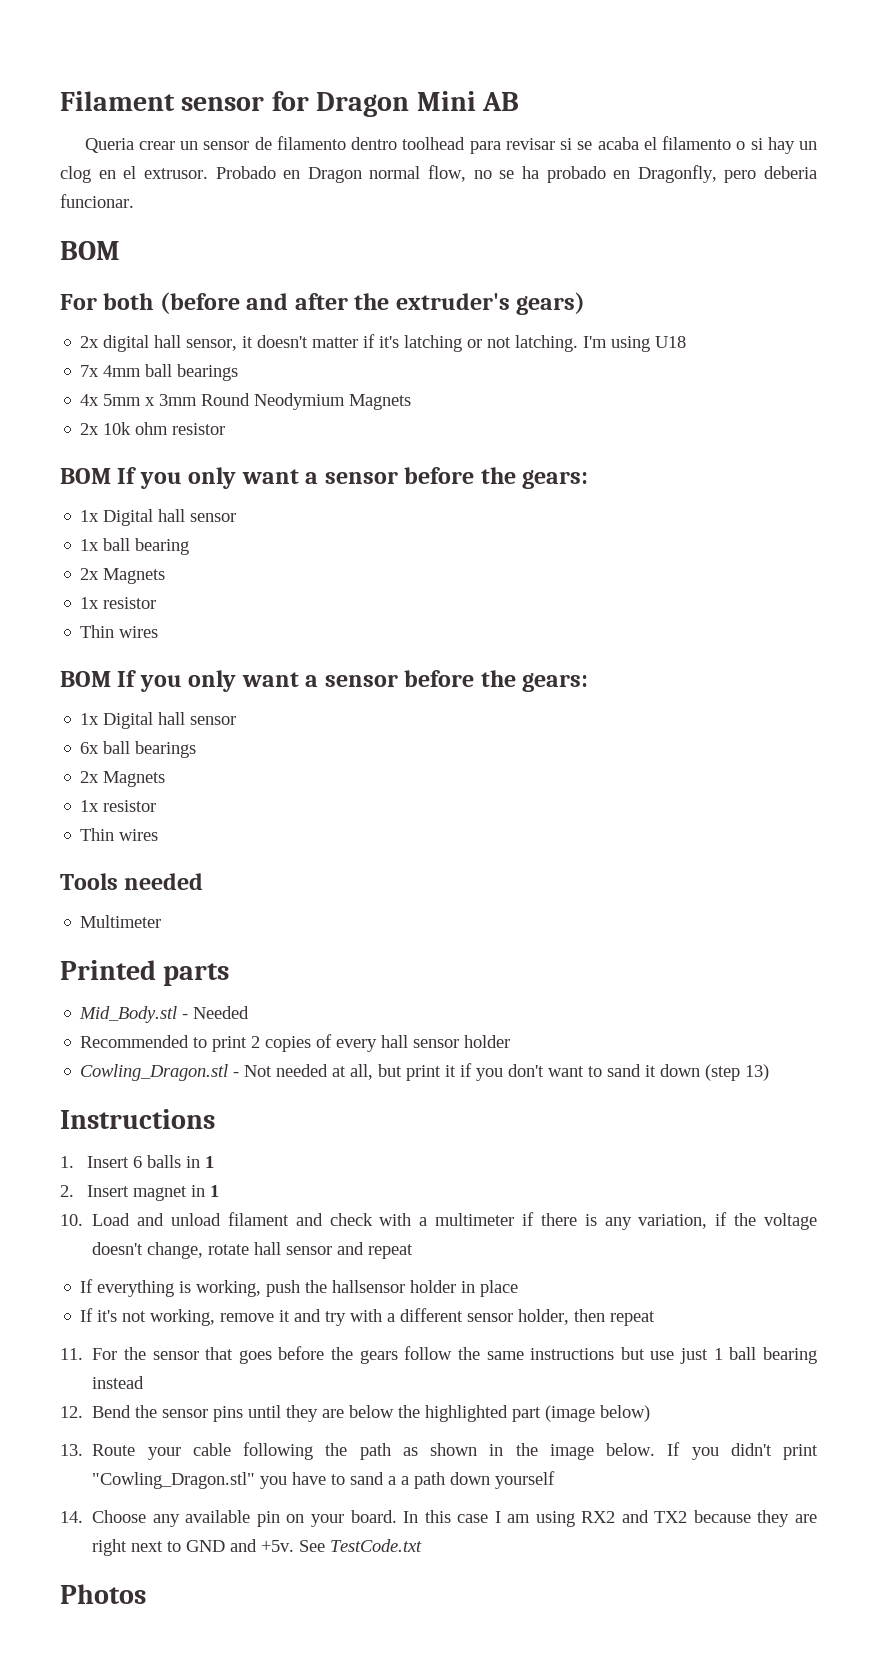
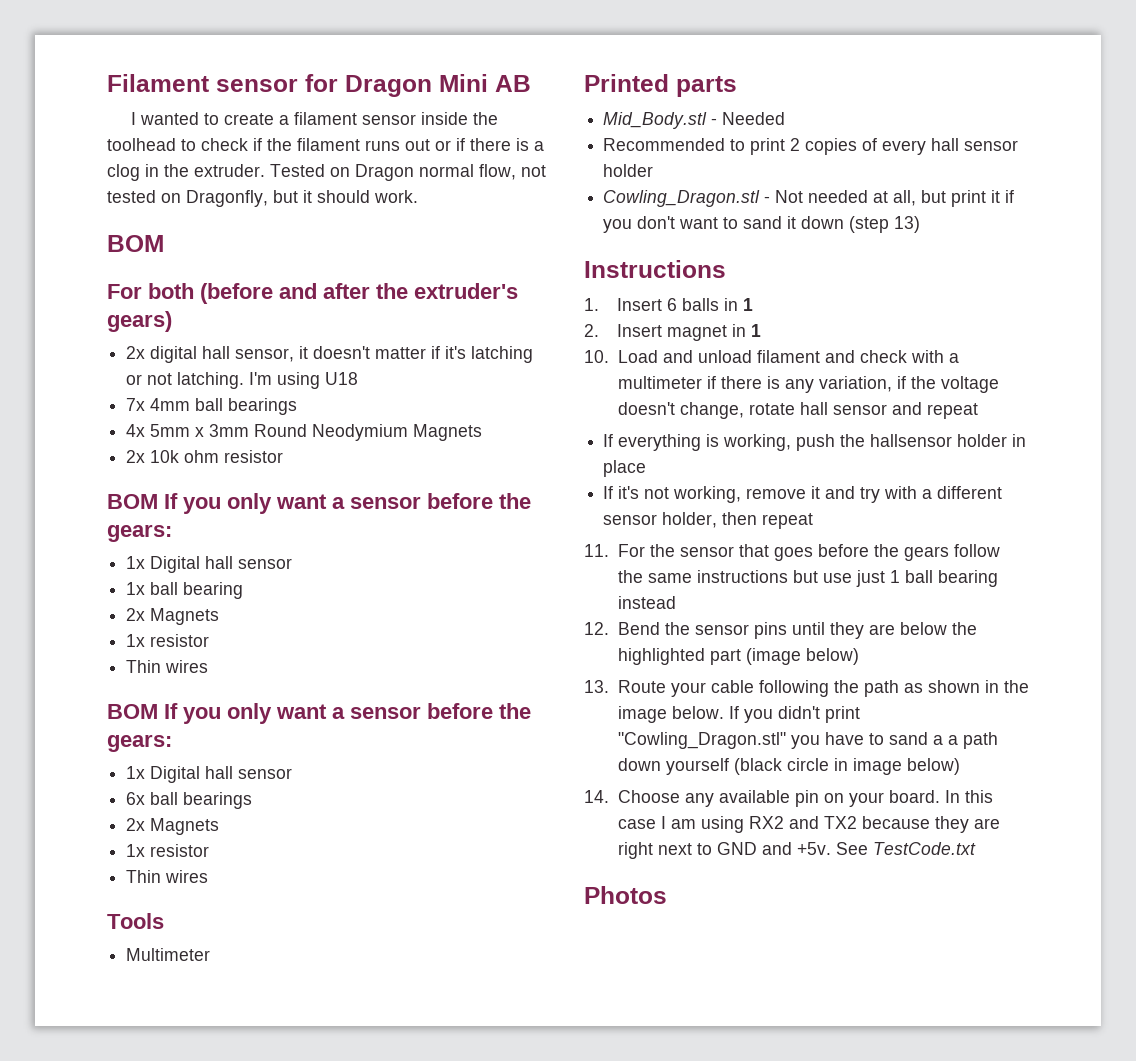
[84,136,817,154] [60,165,817,183] [60,194,134,208] Queria crear un sensor de filamento dentro toolhead para revisar si se acaba el filamento o si hay un clog en el extrusor. Probado en Dragon normal flow, no se ha probado en Dragonfly, pero deberia funcionar. -> [130,112,498,125] [107,138,544,151] [107,164,546,181] [107,190,418,207] I wanted to create a filament sensor inside the toolhead to check if the filament runs out or if there is a clog in the extruder. Tested on Dragon normal flow, not tested on Dragonfly, but it should work.
[124,873,204,890] needed -> (164, 921) none
(556, 1480) none -> [733,758,960,775] (black circle in image below)

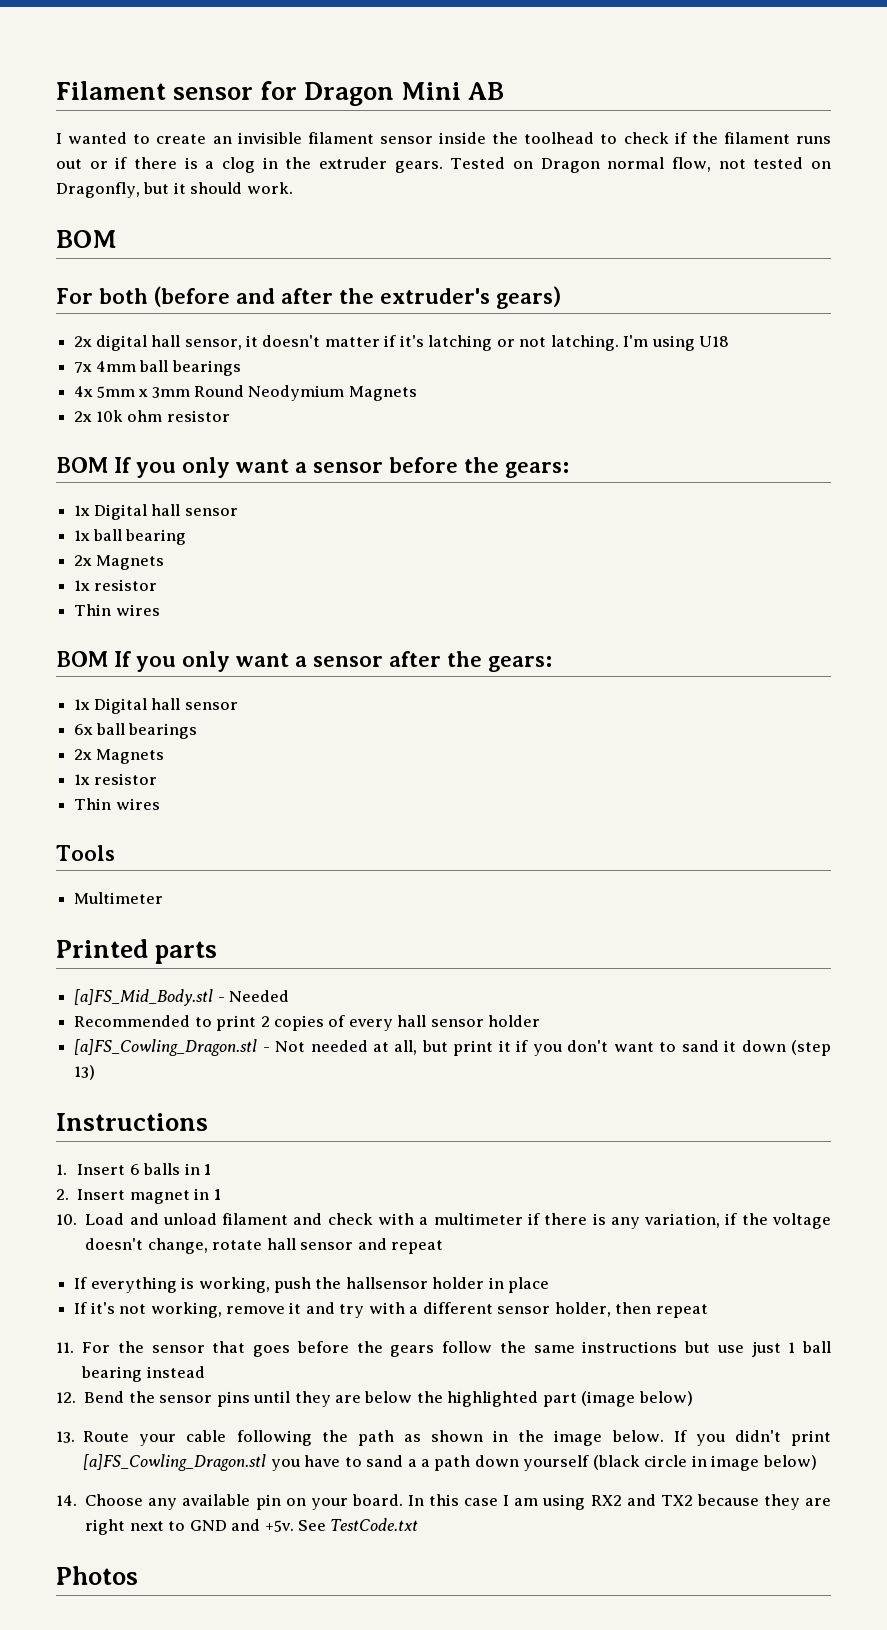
[278,115,289,125] a -> [212,132,302,144] an invisible
[194,164,265,177] extruder. -> [319,157,443,173] extruder gears.
[427,703,493,719] before -> [389,651,441,667] after
[603,112,708,129] Mid_Body.stl -> [74,989,214,1006] [a]FS_Mid_Body.stl
[603,190,761,207] Cowling_Dragon.stl -> [74,1039,258,1056] [a]FS_Cowling_Dragon.stl
[617,732,786,749] "Cowling_Dragon.stl" -> [83,1454,267,1471] [a]FS_Cowling_Dragon.stl

